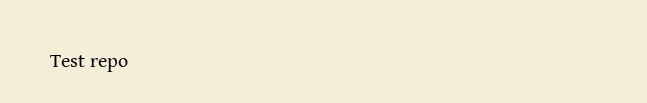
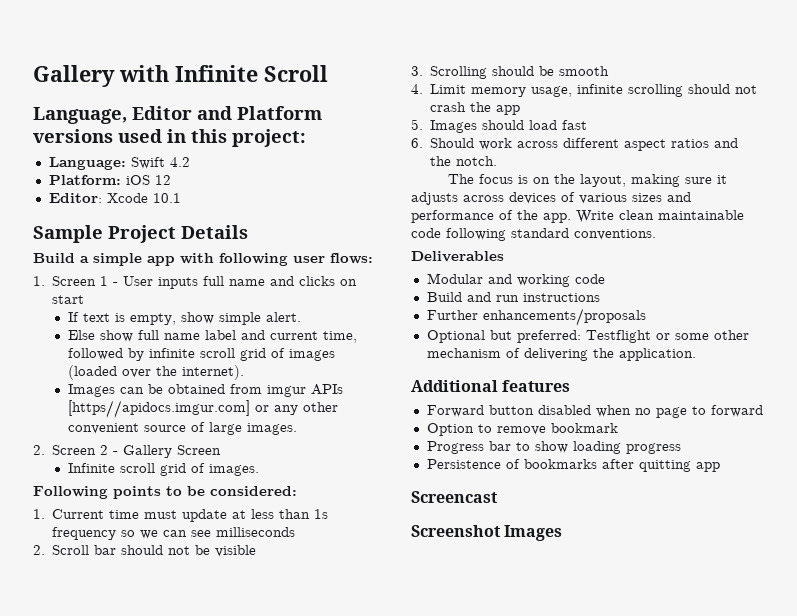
[50,55,129,72] Test repo -> [33,65,328,87] [33,106,322,124] [33,129,306,147] [48,157,190,170] [48,175,171,185] [48,193,181,203] [33,225,248,243] [33,253,373,266] [33,276,358,289] [52,295,85,304] [68,312,302,325] [68,330,358,343] [68,348,336,361] [68,365,245,380] [68,384,344,397] [68,400,339,418] [68,422,298,435] [33,445,222,458] [68,463,260,476] [33,486,297,499] [33,509,329,522] [52,527,296,540] [33,545,257,557] [411,66,610,79] [411,84,758,97] [430,102,521,115] [411,119,588,133] [411,138,739,151] [430,156,498,166] [448,174,728,187] [411,192,691,205] [411,210,744,223] [411,228,656,241] [411,251,504,262] [426,273,605,287] [426,292,600,302] [426,308,646,326] [426,330,749,343] [426,348,696,361] [411,380,571,392] [426,405,763,418] [426,423,618,436] [426,441,681,454] [426,459,720,472] [411,491,498,503] [411,525,563,541] Gallery with Infinite Scroll // Language, Editor and Platform versions used in this project: // Language: Swift 4.2 // Platform: iOS 12 // Editor: Xcode 10.1 // Sample Project Details // Build a simple app with following user flows: // 1. Screen 1 - User inputs full name and clicks on start // If text is empty, show simple alert. // Else show full name label and current time, followed by infinite scroll grid of images (loaded over the internet). // Images can be obtained from imgur APIs [https//apidocs.imgur.com] or any other convenient source of large images. // 2. Screen 2 - Gallery Screen // Infinite scroll grid of images. // Following points to be considered: // 1. Current time must update at less than 1s frequency so we can see milliseconds // 2. Scroll bar should not be visible // 3. Scrolling should be smooth // 4. Limit memory usage, infinite scrolling should not crash the app // 5. Images should load fast // 6. Should work across different aspect ratios and the notch. // The focus is on the layout, making sure it adjusts across devices of various sizes and performance of the app. Write clean maintainable code following standard conventions. // Deliverables // Modular and working code // Build and run instructions // Further enhancements/proposals // Optional but preferred: Testflight or some other mechanism of delivering the application. // Additional features // Forward button disabled when no page to forward // Option to remove bookmark // Progress bar to show loading progress // Persistence of bookmarks after quitting app // Screencast // Screenshot Images

